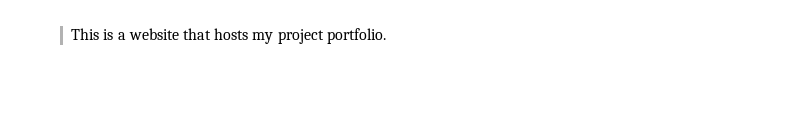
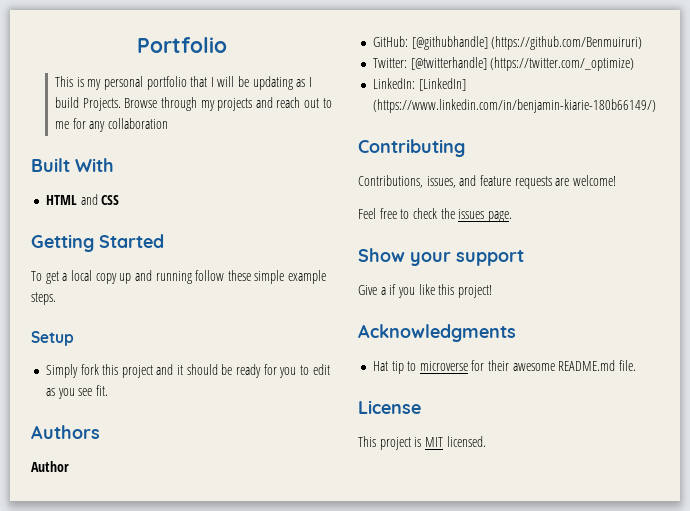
(71, 34) none -> [136,37,227,53] Portfolio //
[117,28,386,44] a website that hosts my project portfolio. -> [87,76,313,90] [54,97,332,111] [54,118,168,132] [31,158,114,172] [45,194,120,205] [31,234,164,252] [31,270,327,284] [31,292,56,305] [31,331,74,346] [45,364,330,378] [45,385,108,399] [31,425,100,439] [31,461,69,472] [372,36,643,50] [372,57,635,71] [372,78,466,91] [372,99,656,113] [358,139,465,157] [358,175,616,189] [358,208,512,222] [358,248,524,266] [358,284,492,298] [358,324,516,342] [372,360,637,374] [358,400,421,414] [358,436,486,450] my personal portfolio that I will be updating as I build Projects. Browse through my projects and reach out to me for any collaboration // Built With // HTML and CSS // Getting Started // To get a local copy up and running follow these simple example steps. // Setup // Simply fork this project and it should be ready for you to edit as you see fit. // Authors // Author // GitHub: [@githubhandle] (https://github.com/Benmuiruri) // Twitter: [@twitterhandle] (https://twitter.com/_optimize) // LinkedIn: [LinkedIn] (https://www.linkedin.com/in/benjamin-kiarie-180b66149/) // Contributing // Contributions, issues, and feature requests are welcome! // Feel free to check the issues page. // Show your support // Give a if you like this project! // Acknowledgments // Hat tip to microverse for their awesome README.md file. // License // This project is MIT licensed.

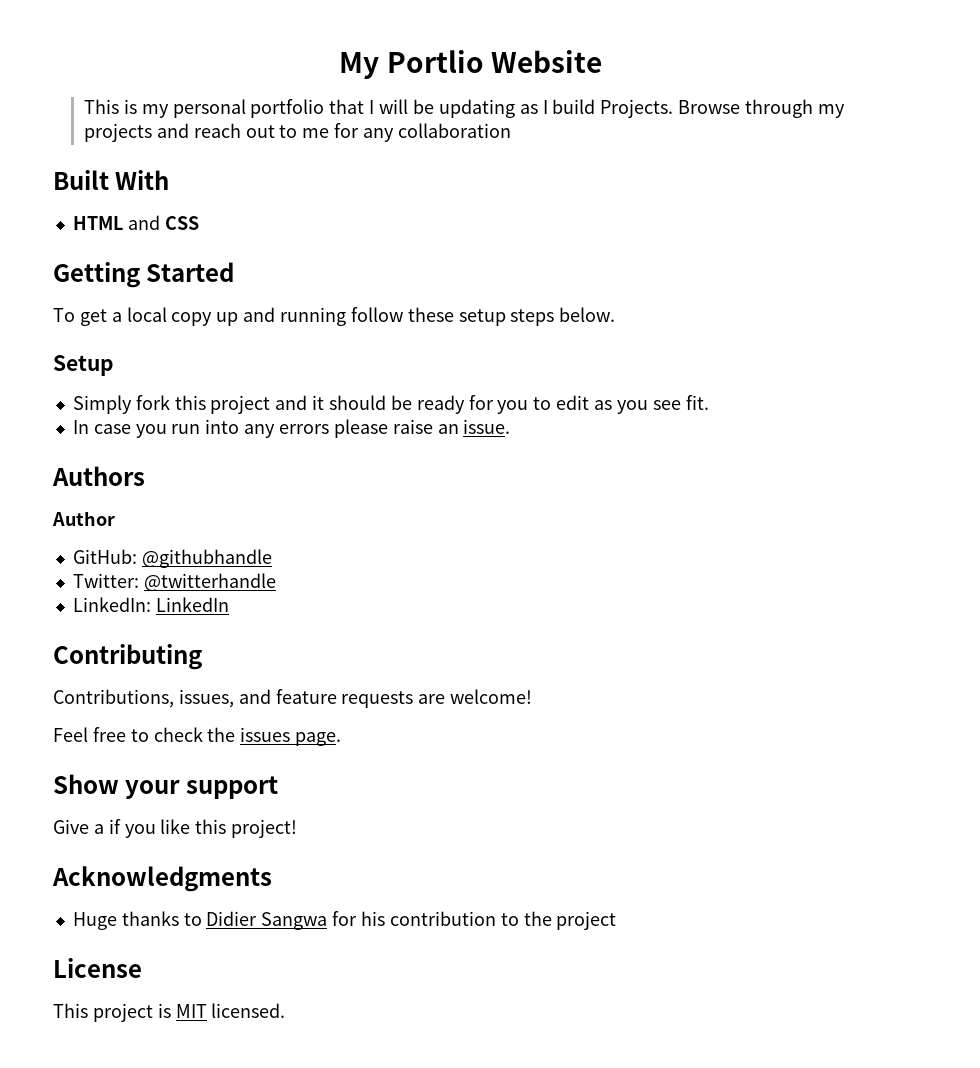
[136,37,227,53] Portfolio -> [338,50,603,79] My Portlio Website
[254,270,327,284] [31,292,56,305] simple example steps. -> [458,307,616,326] setup steps below.
(108, 390) none -> [72,419,511,438] // In case you run into any errors please raise an issue.
[411,36,643,50] [@githubhandle] (https://github.com/Benmuiruri) -> [141,549,272,568] @githubhandle
[410,57,635,71] [@twitterhandle] (https://twitter.com/_optimize) -> [143,573,276,592] @twitterhandle
[418,78,466,91] [372,99,656,113] [LinkedIn] (https://www.linkedin.com/in/benjamin-kiarie-180b66149/) -> [155,597,229,612] LinkedIn
[372,360,637,374] Hat tip to microverse for their awesome README.md file. -> [72,911,617,930] Huge thanks to Didier Sangwa for his contribution to the project

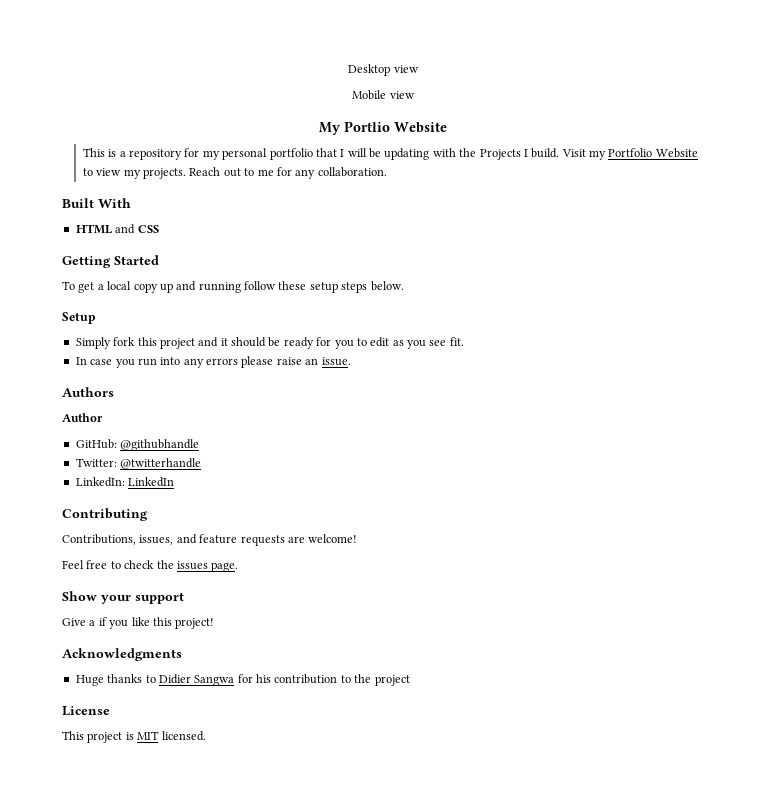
(338, 65) none -> [348,64,419,76] [352,90,415,100] Desktop view // Mobile view //
(137, 106) none -> [119,148,200,160] a repository for
[519,99,845,118] [84,123,241,142] as I build Projects. Browse through my projects and reach -> [432,148,698,160] [82,167,221,179] with the Projects I build. Visit my Portfolio Website to view my projects. Reach
[397,123,511,138] collaboration -> [317,167,387,177] collaboration.

